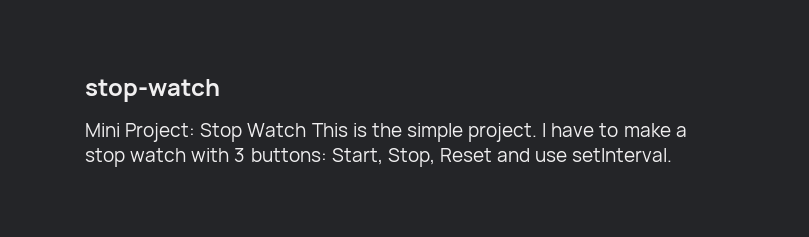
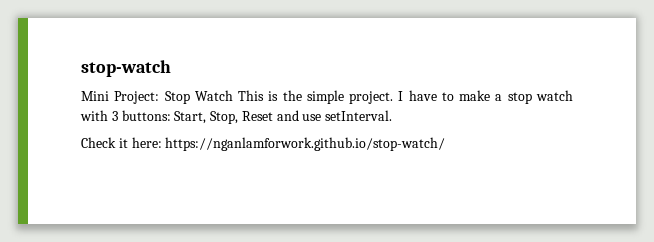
(673, 155) none -> [81,137,446,151] // Check it here: https://nganlamforwork.github.io/stop-watch/

